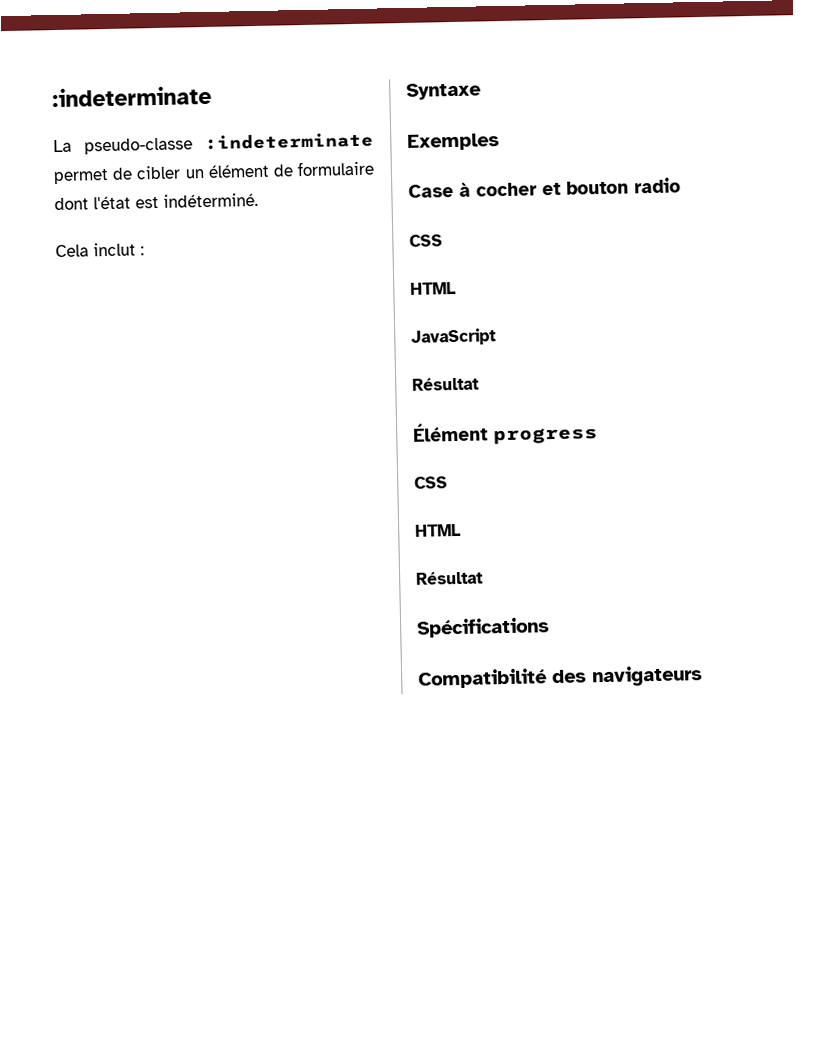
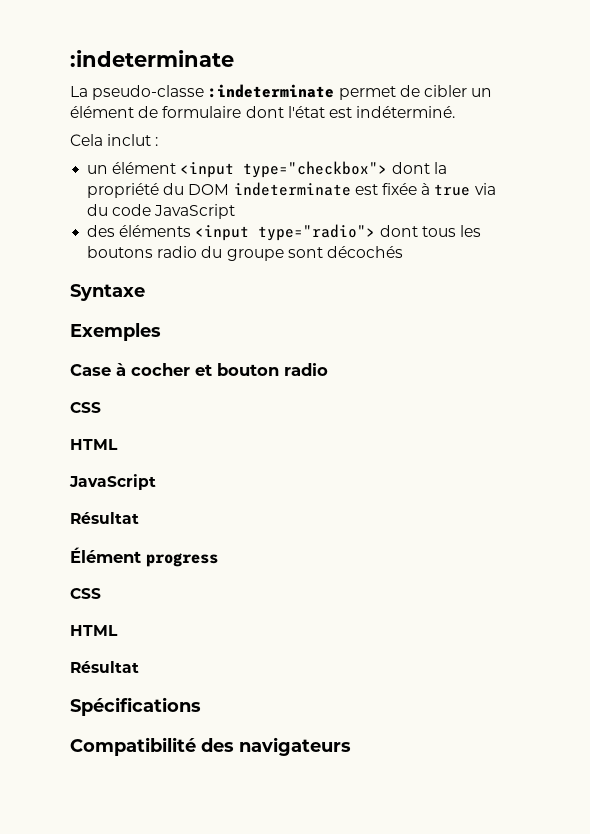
(144, 251) none -> [87,161,447,178] [87,182,496,198] [87,204,236,219] [87,224,481,241] [87,246,403,261] // un élément <input type="checkbox"> dont la propriété du DOM indeterminate est fixée à true via du code JavaScript // des éléments <input type="radio"> dont tous les boutons radio du groupe sont décochés

